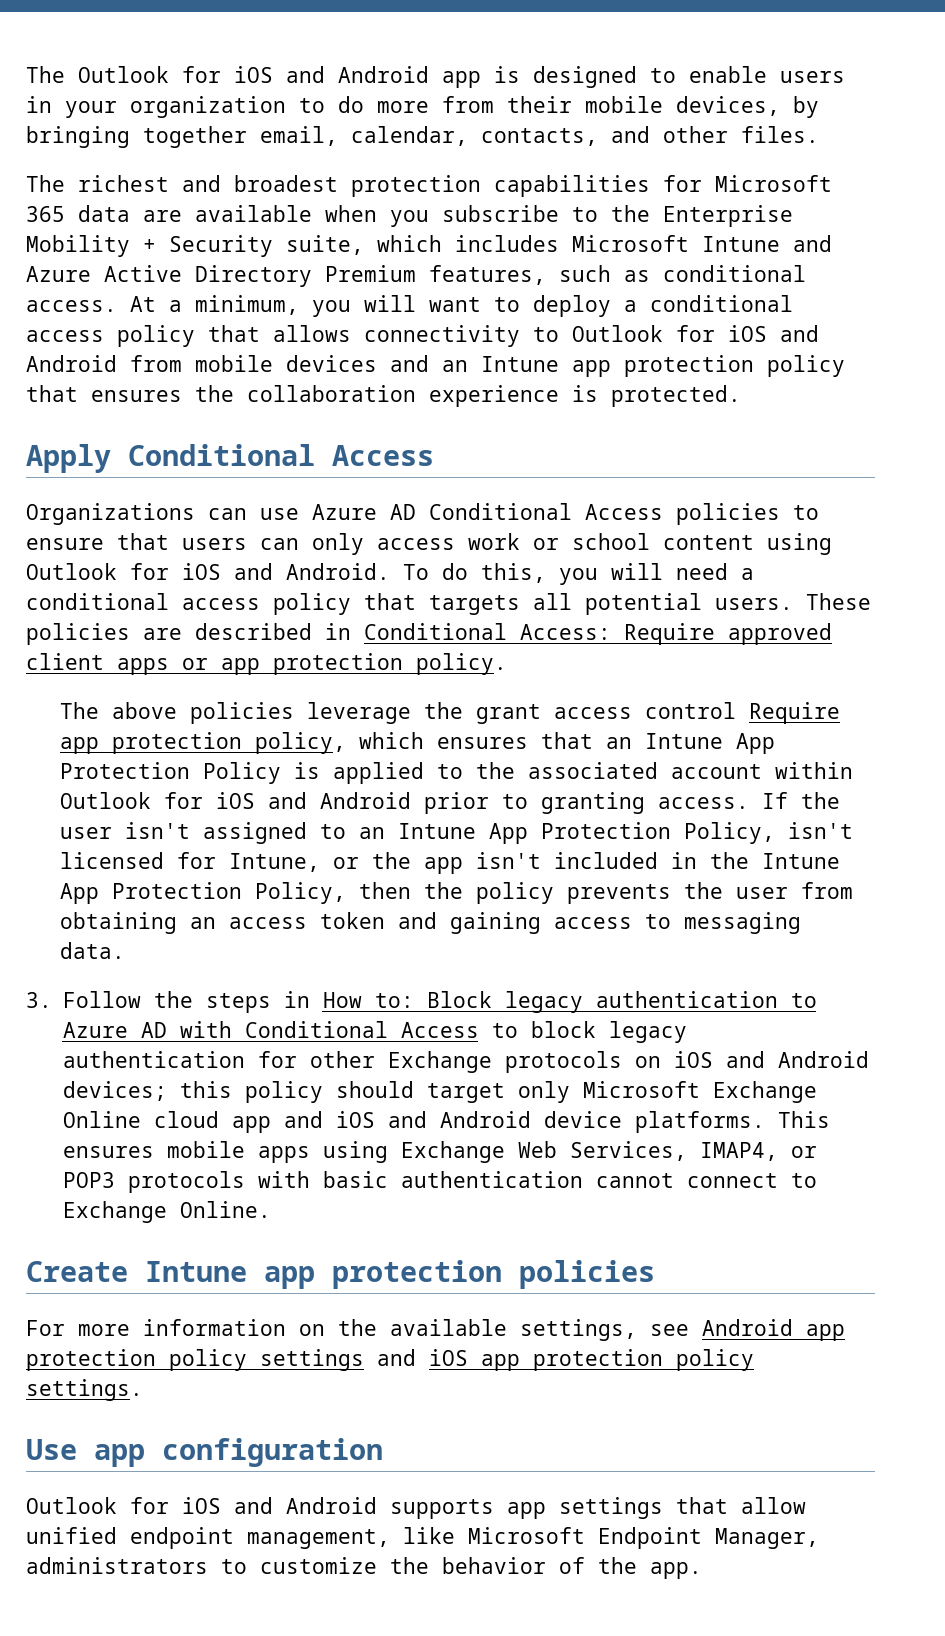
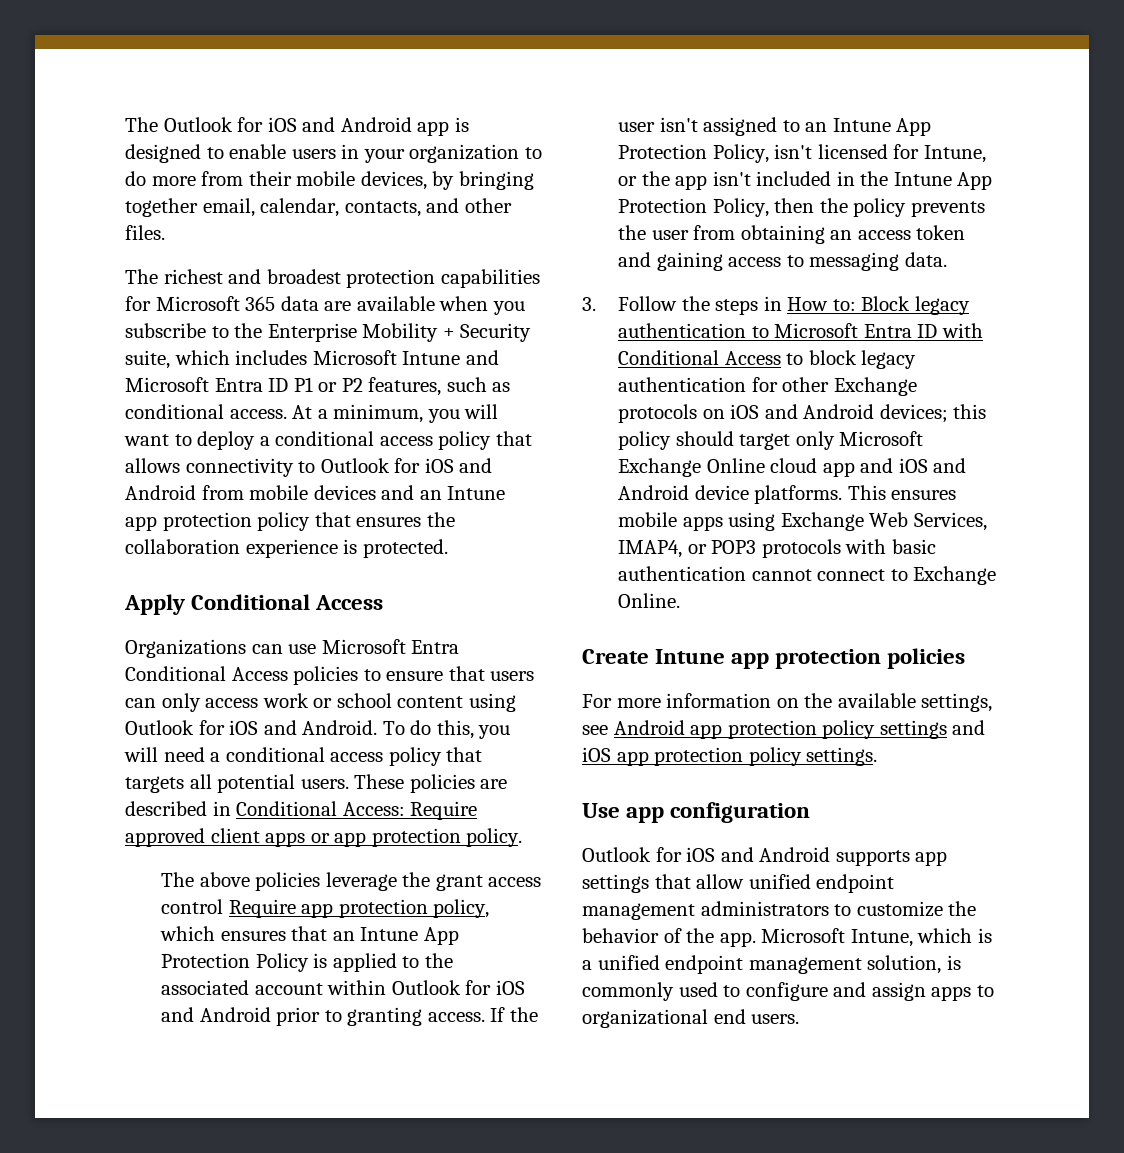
[26,265,416,287] Azure Active Directory Premium -> [125,377,363,392] Microsoft Entra ID P1 or P2
[312,504,416,520] Azure AD -> [321,639,460,654] Microsoft Entra
[62,1022,167,1038] Azure AD -> [774,323,938,338] Microsoft Entra ID
[247,1527,819,1549] management, like Microsoft Endpoint Manager, -> [582,903,695,920] management
(702, 1570) none -> [761,928,992,947] [582,955,961,974] [582,982,994,1001] [582,1009,800,1028] Microsoft Intune, which is a unified endpoint management solution, is commonly used to configure and assign apps to organizational end users.

